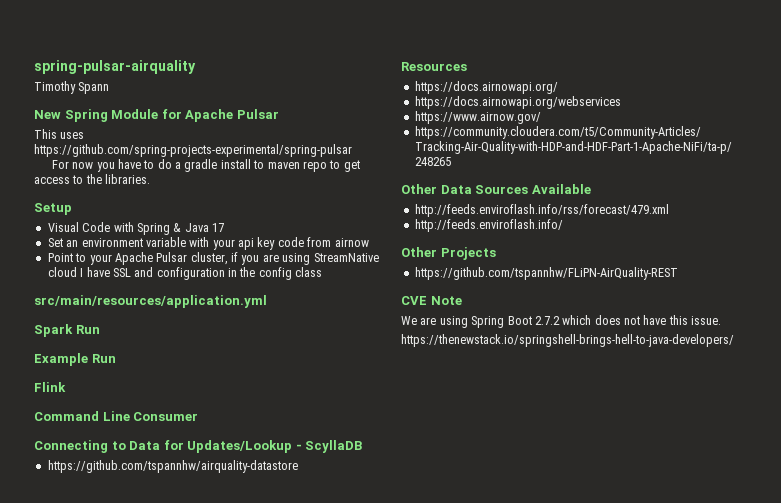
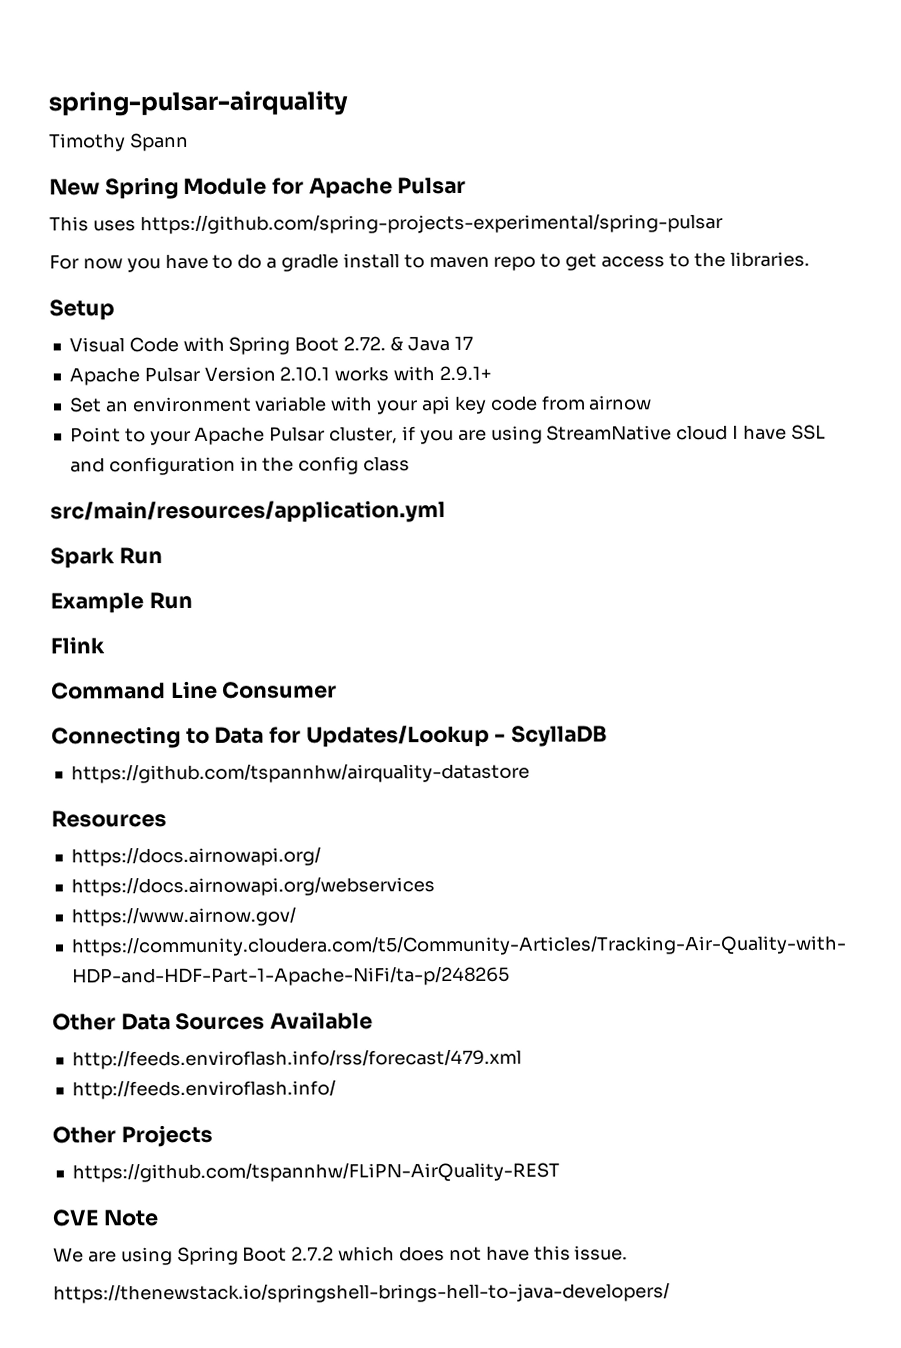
(170, 229) none -> [294,336,387,352] Boot 2.72.
(224, 227) none -> [68,365,492,386] // Apache Pulsar Version 2.10.1 works with 2.9.1+

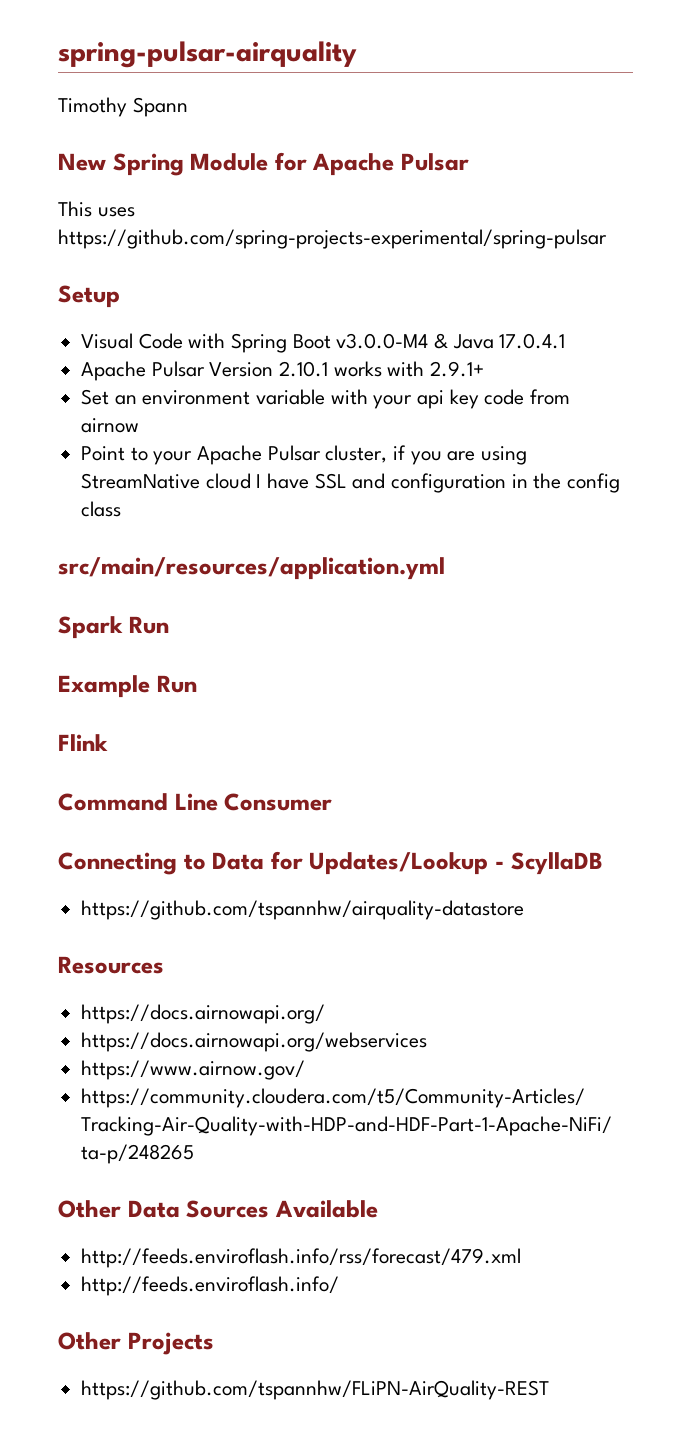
[49,251,810,273] // For now you have to do a gradle install to maven repo to get access to the libraries. -> (607, 239) none
[343,336,387,351] 2.72. -> [336,333,429,349] v3.0.0-M4
[453,335,473,350] 17 -> [499,333,566,349] 17.0.4.1
[52,1209,159,1227] [53,1245,629,1266] [53,1282,670,1304] // CVE Note // We are using Spring Boot 2.7.2 which does not have this issue. // https://thenewstack.io/springshell-brings-hell-to-java-developers/ -> (550, 1390) none

